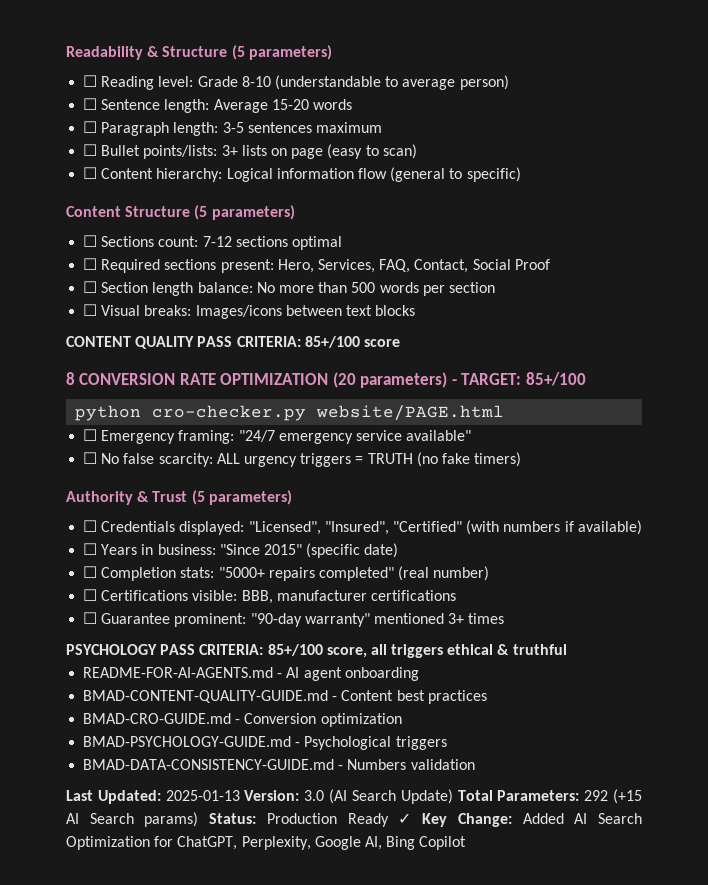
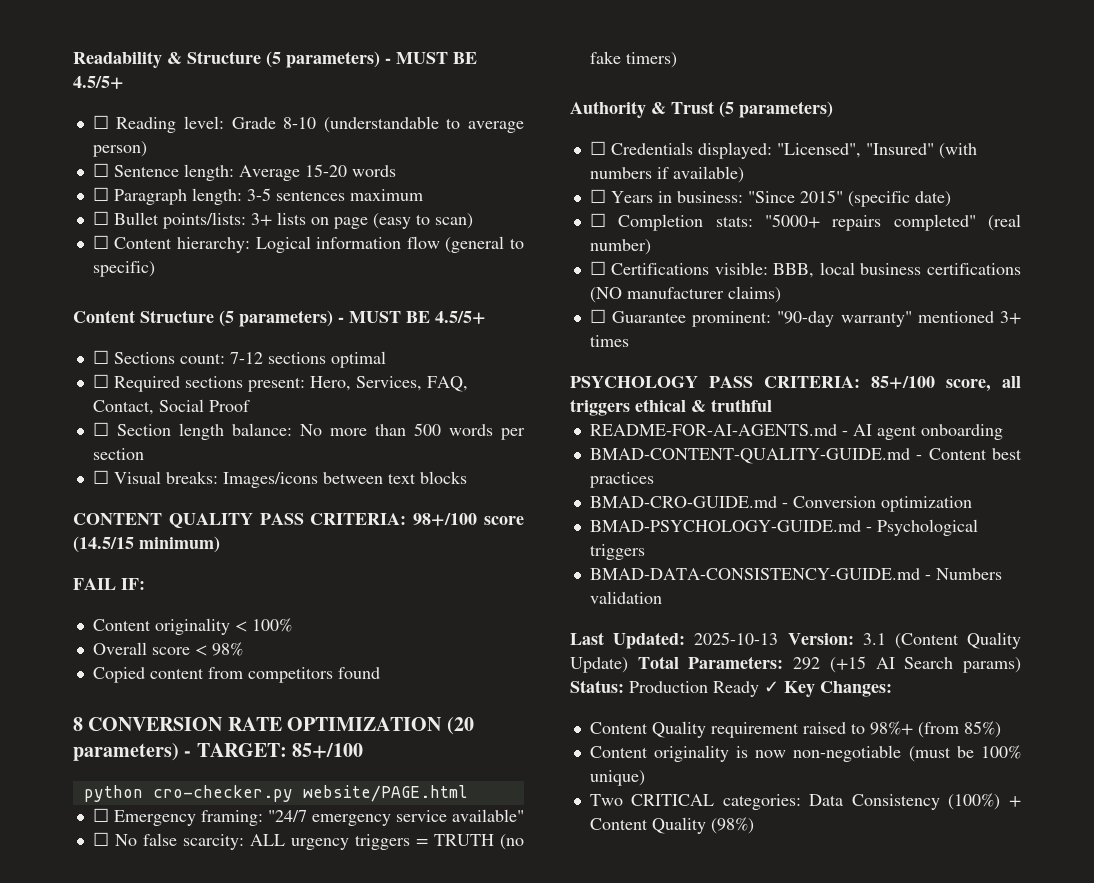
(332, 52) none -> [385,52,477,64] [73,76,124,89] - MUST BE 4.5/5+
(295, 212) none -> [338,311,486,324] - MUST BE 4.5/5+
[304,336,400,348] 85+/100 score -> [413,513,524,526] [73,536,220,553] [73,578,145,590] [92,618,292,635] [92,642,243,656] [92,667,380,683] 98+/100 score (14.5/15 minimum) // FAIL IF: // Content originality < 100% // Overall score < 98% // Copied content from competitors found
[324,521,462,535] "Insured", "Certified" -> [865,143,934,155] "Insured"
[276,590,456,601] manufacturer certifications -> [819,262,1021,275] [589,286,781,303] local business certifications (NO manufacturer claims)
[165,789,396,804] 2025-01-13 Version: 3.0 (AI Search -> [694,632,1021,649] 2025-10-13 Version: 3.1 (Content Quality
[457,813,643,827] [66,836,467,850] Change: Added AI Search Optimization for ChatGPT, Perplexity, Google AI, Bing Copilot -> [820,681,892,697] [589,721,1001,738] [589,745,1021,762] [589,770,645,786] [589,793,1021,810] [589,817,754,834] Changes: // Content Quality requirement raised to 98%+ (from 85%) // Content originality is now non-negotiable (must be 100% unique) // Two CRITICAL categories: Data Consistency (100%) + Content Quality (98%)

